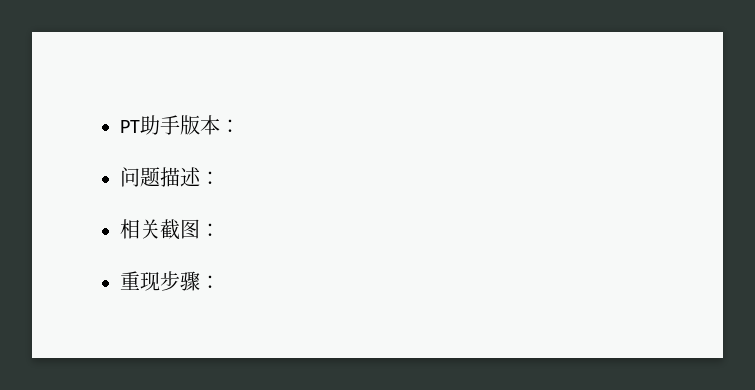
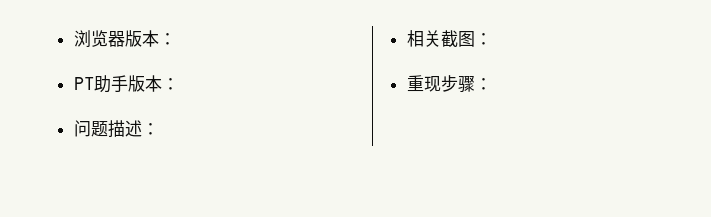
(120, 126) none -> [73,30,176,47] 浏览器版本： //

